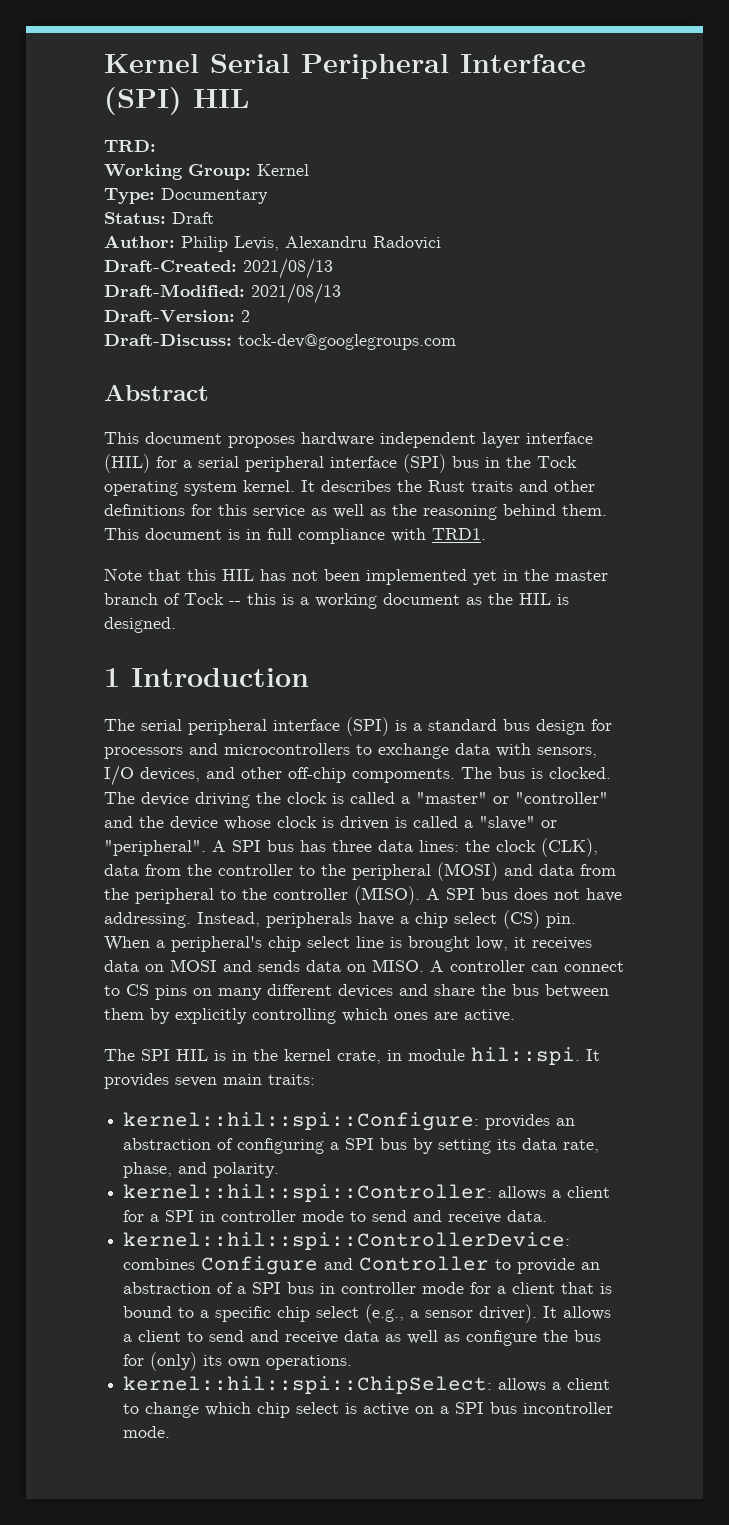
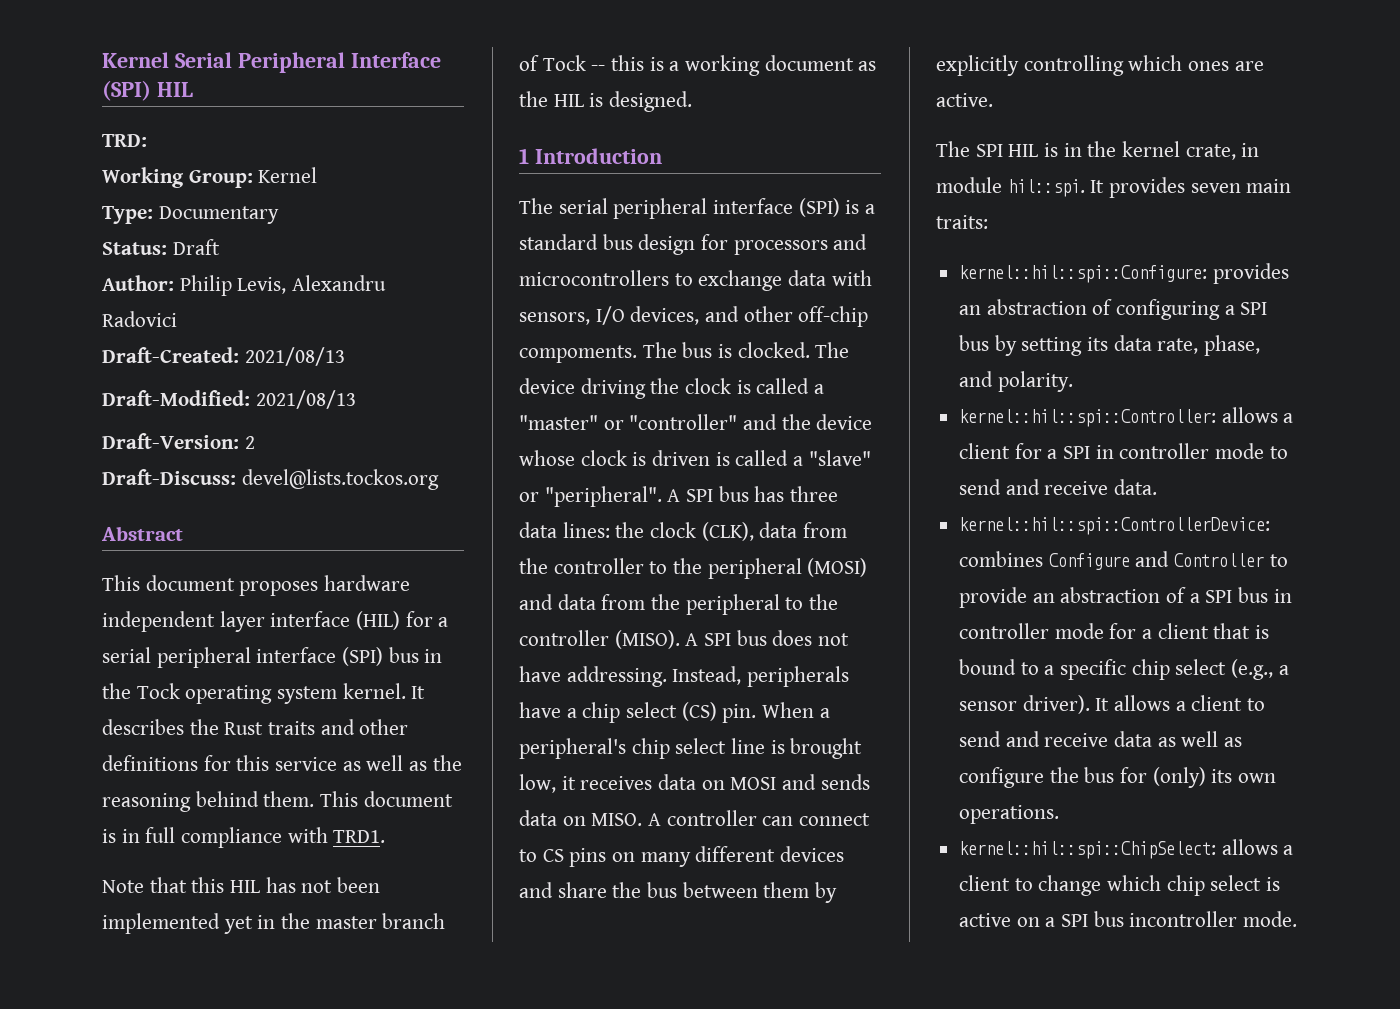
[238,334,456,350] tock-dev@googlegroups.com -> [241,469,439,490] devel@lists.tockos.org

